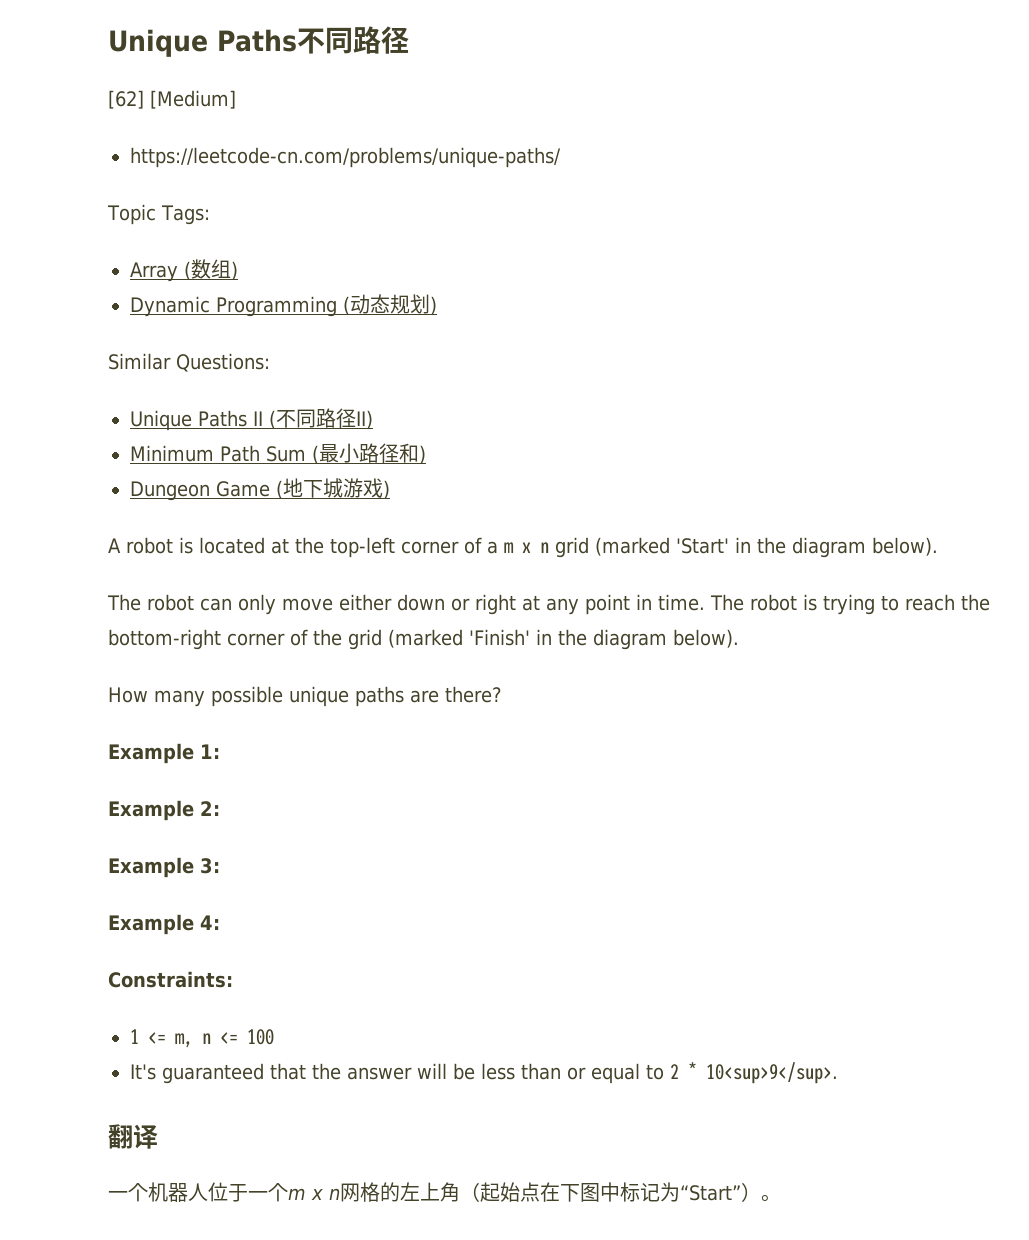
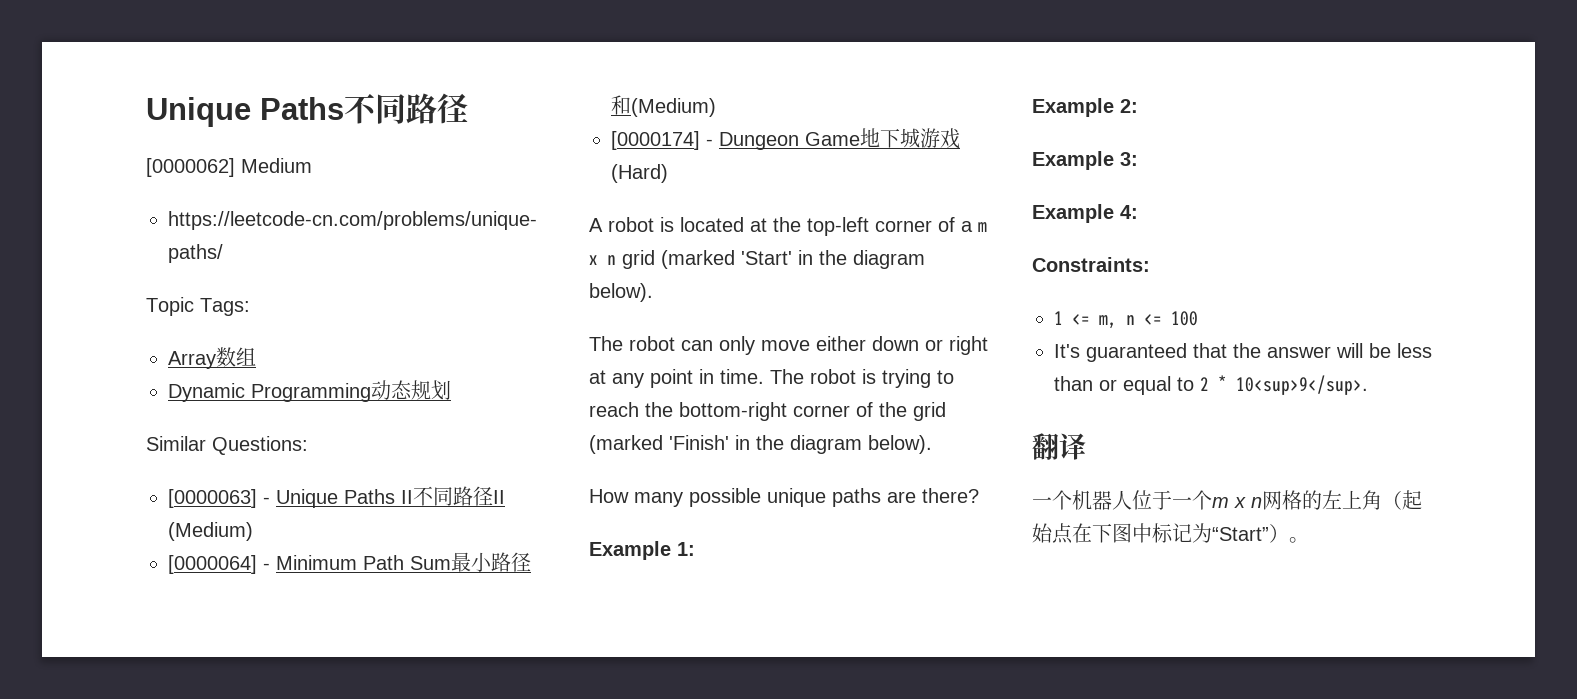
[108,90,236,109] [62] [Medium] -> [146,158,312,177] [0000062] Medium
[184,261,191,280] ( -> (216, 360) none
[231,261,238,280] ) -> (256, 356) none
[343,296,350,315] ( -> (371, 392) none
[430,296,437,315] ) -> (451, 390) none
(270, 362) none -> [168,489,270,508] [0000063] -
[268,408,373,429] (不同路径II) // -> [413,486,505,506] [168,522,253,541] [168,555,270,574] 不同路径II (Medium) // [0000064] -
[311,445,319,464] ( -> (451, 563) none
[418,445,426,464] ) // -> [631,98,716,117] [611,131,713,150] (Medium) // [0000174] -
[276,480,283,499] ( -> (860, 139) none
[383,480,390,499] ) -> [611,164,668,183] (Hard)

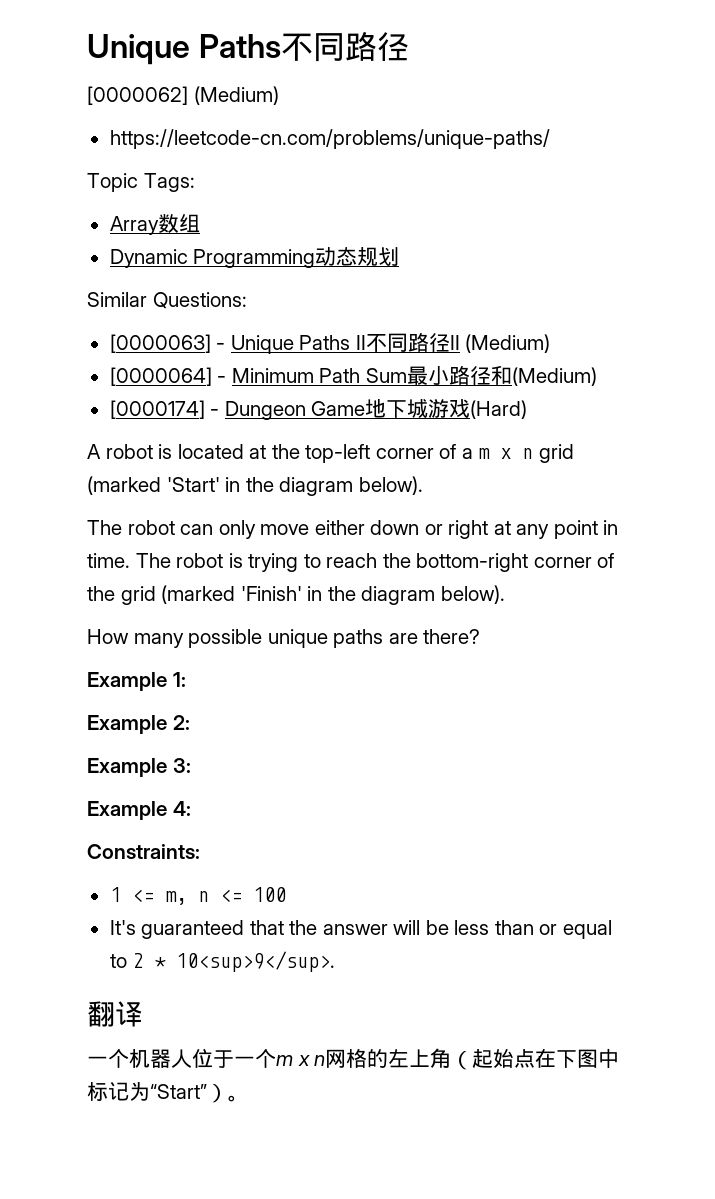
[241,158,312,173] Medium -> [193,86,279,105] (Medium)

